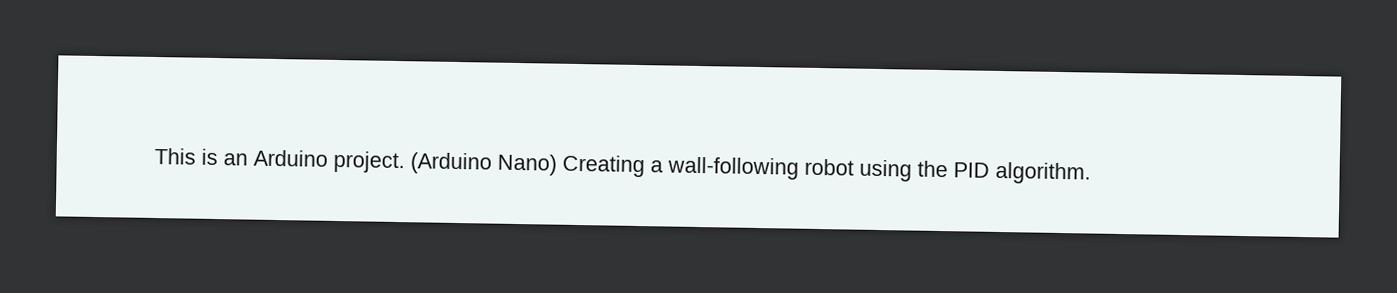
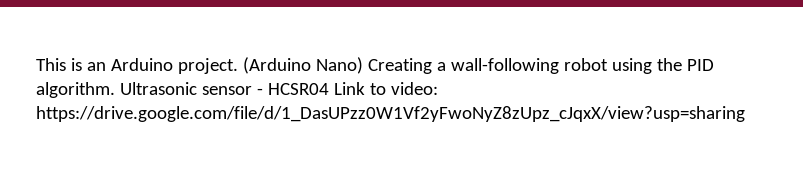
(1091, 173) none -> [119,82,438,95] [36,106,745,122] Ultrasonic sensor - HCSR04 Link to video: https://drive.google.com/file/d/1_DasUPzz0W1Vf2yFwoNyZ8zUpz_cJqxX/view?usp=sharing

